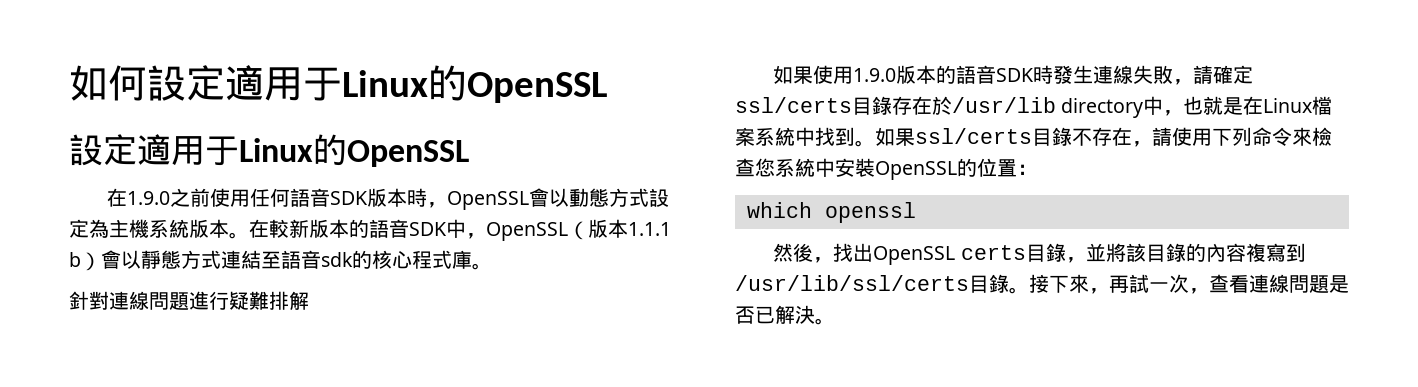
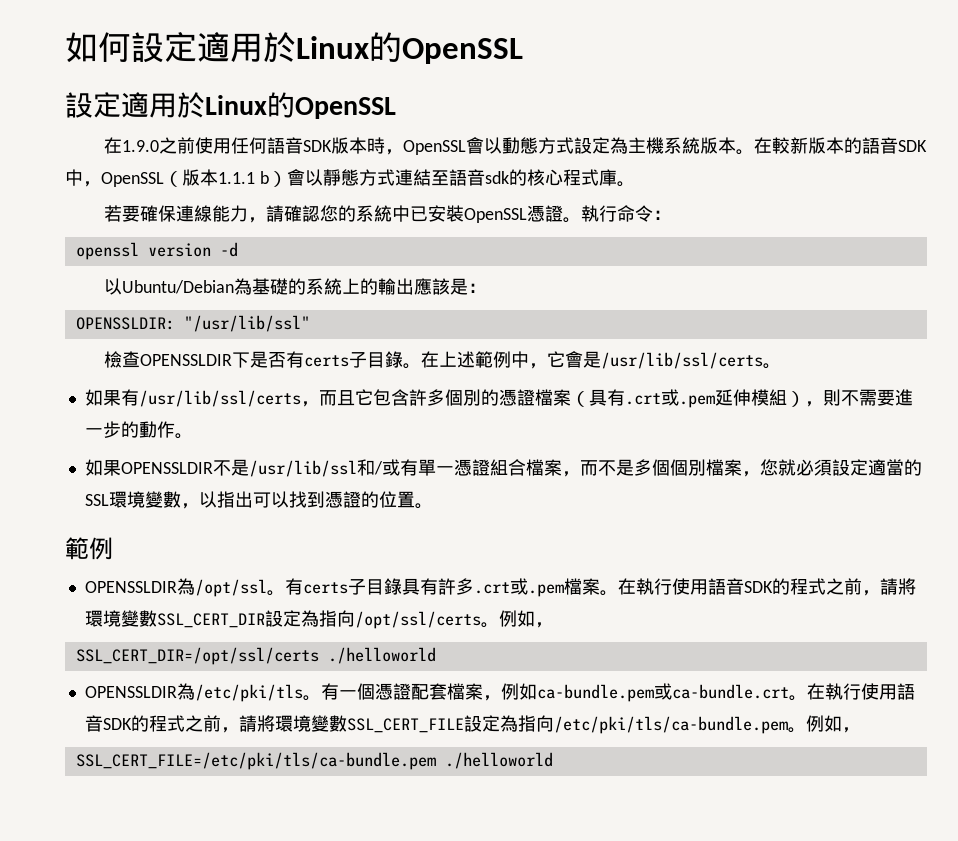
[303,67,342,101] 于 -> [263,32,296,62] 於
[205,136,239,166] 于 -> [177,92,205,118] 於
[69,291,309,310] [773,65,1254,85] [735,96,1333,118] [735,127,1332,147] [735,158,1037,180] [746,202,916,223] [773,243,1306,265] [735,274,1349,294] [735,305,835,325] 針對連線問題進行疑難排解 // 如果使用1.9.0版本的語音SDK時發生連線失敗，請確定ssl/certs目錄存在於/usr/lib directory中，也就是在Linux檔案系統中找到。如果ssl/certs目錄不存在，請使用下列命令來檢查您系統中安裝OpenSSL的位置： // which openssl // 然後，找出OpenSSL certs目錄，並將該目錄的內容複寫到/usr/lib/ssl/certs目錄。接下來，再試一次，查看連線問題是否已解決。 -> [104,205,672,223] [75,242,238,260] [104,278,487,295] [75,315,310,332] [104,351,782,369] [84,389,913,408] [84,421,193,439] [84,459,922,477] [84,491,433,509] [65,537,113,560] [84,578,916,597] [84,610,553,629] [75,647,436,665] [84,683,915,702] [84,715,860,734] [75,752,553,770] 若要確保連線能力，請確認您的系統中已安裝OpenSSL憑證。執行命令： // openssl version -d // 以Ubuntu/Debian為基礎的系統上的輸出應該是： // OPENSSLDIR: "/usr/lib/ssl" // 檢查OPENSSLDIR下是否有certs子目錄。在上述範例中，它會是/usr/lib/ssl/certs。 // 如果有/usr/lib/ssl/certs，而且它包含許多個別的憑證檔案（具有.crt或.pem延伸模組），則不需要進一步的動作。 // 如果OPENSSLDIR不是/usr/lib/ssl和/或有單一憑證組合檔案，而不是多個個別檔案，您就必須設定適當的SSL環境變數，以指出可以找到憑證的位置。 // 範例 // OPENSSLDIR為/opt/ssl。有certs子目錄具有許多.crt或.pem檔案。在執行使用語音SDK的程式之前，請將環境變數SSL_CERT_DIR設定為指向/opt/ssl/certs。例如， // SSL_CERT_DIR=/opt/ssl/certs ./helloworld // OPENSSLDIR為/etc/pki/tls。有一個憑證配套檔案，例如ca-bundle.pem或ca-bundle.crt。在執行使用語音SDK的程式之前，請將環境變數SSL_CERT_FILE設定為指向/etc/pki/tls/ca-bundle.pem。例如， // SSL_CERT_FILE=/etc/pki/tls/ca-bundle.pem ./helloworld

